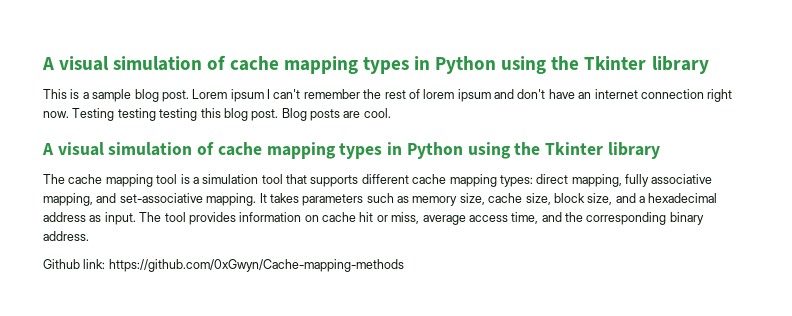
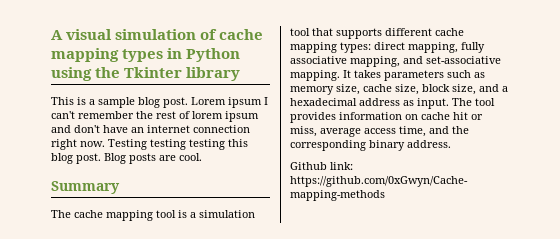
[42,142,660,159] A visual simulation of cache mapping types in Python using the Tkinter library -> [51,181,120,194] Summary

